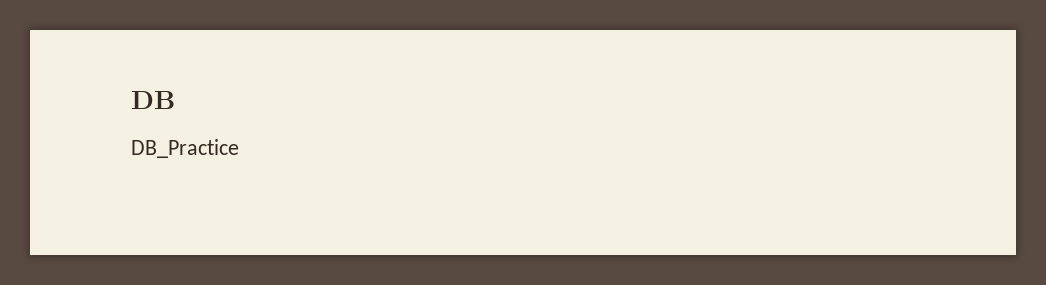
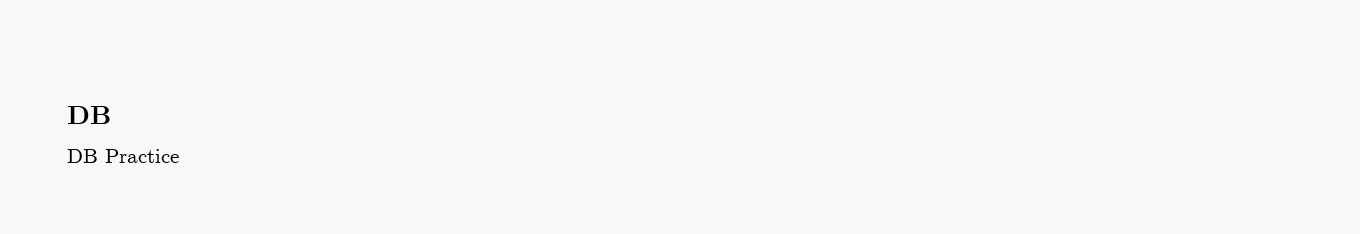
[131,139,239,158] DB_Practice -> [67,149,179,163] DB Practice

